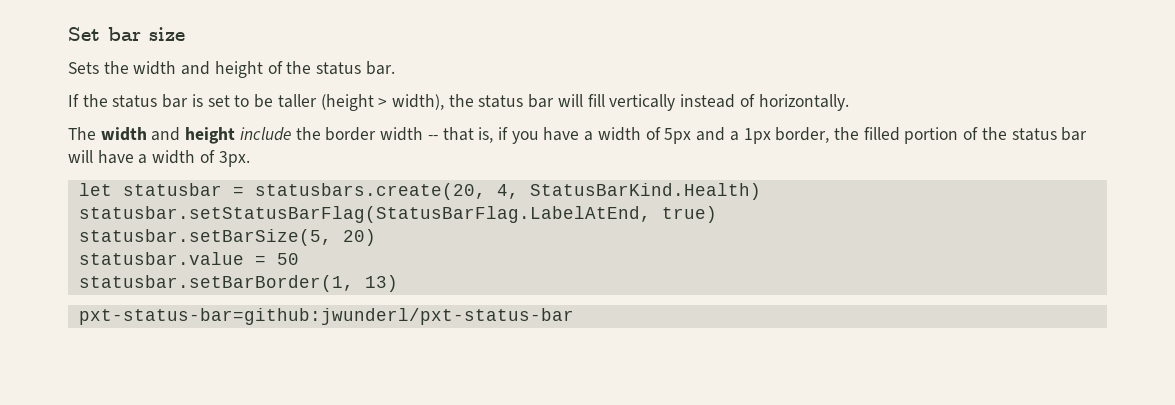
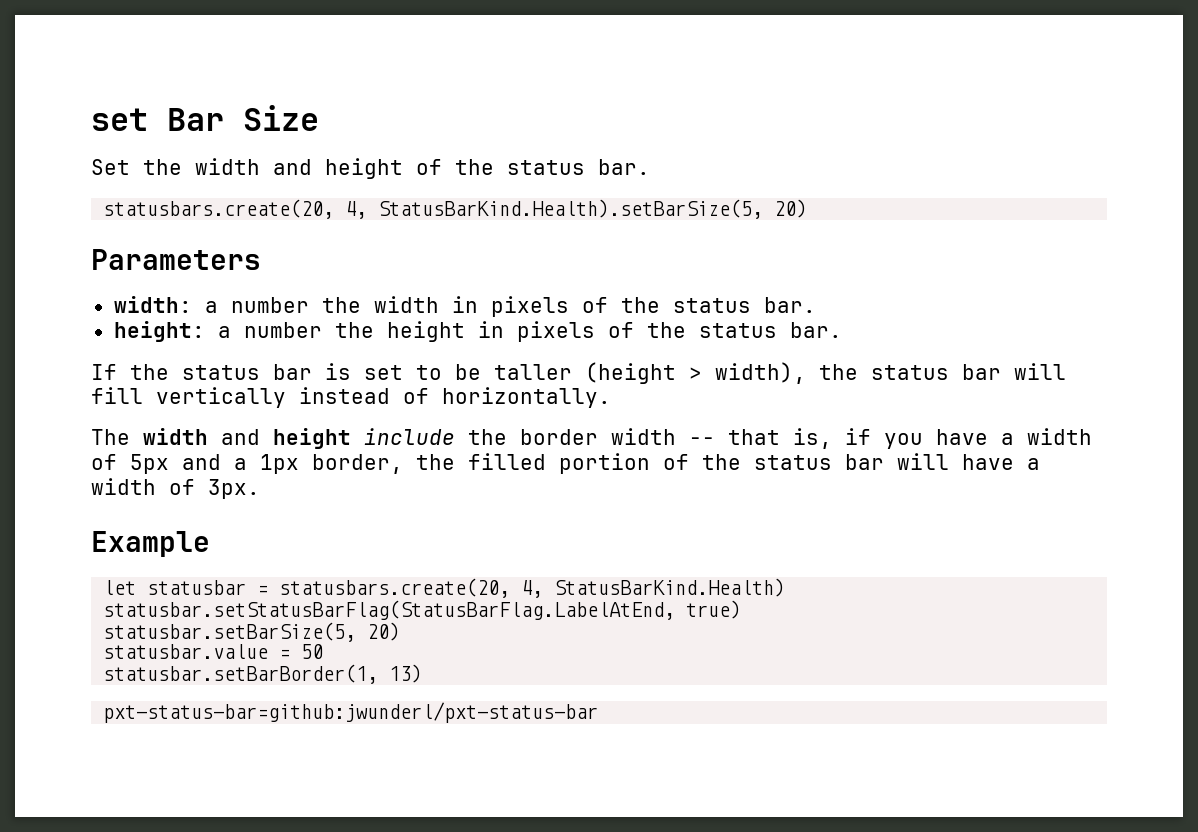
[68,27,185,41] [68,62,99,74] Set bar size // Sets -> [91,105,319,131] [91,159,130,175] set Bar Size // Set
(395, 68) none -> [103,199,808,219] [91,249,261,270] [113,296,816,317] [113,321,842,342] // statusbars.create(20, 4, StatusBarKind.Health).setBarSize(5, 20) // Parameters // width: a number the width in pixels of the status bar. // height: a number the height in pixels of the status bar.
(250, 159) none -> [91,531,210,557] // Example

